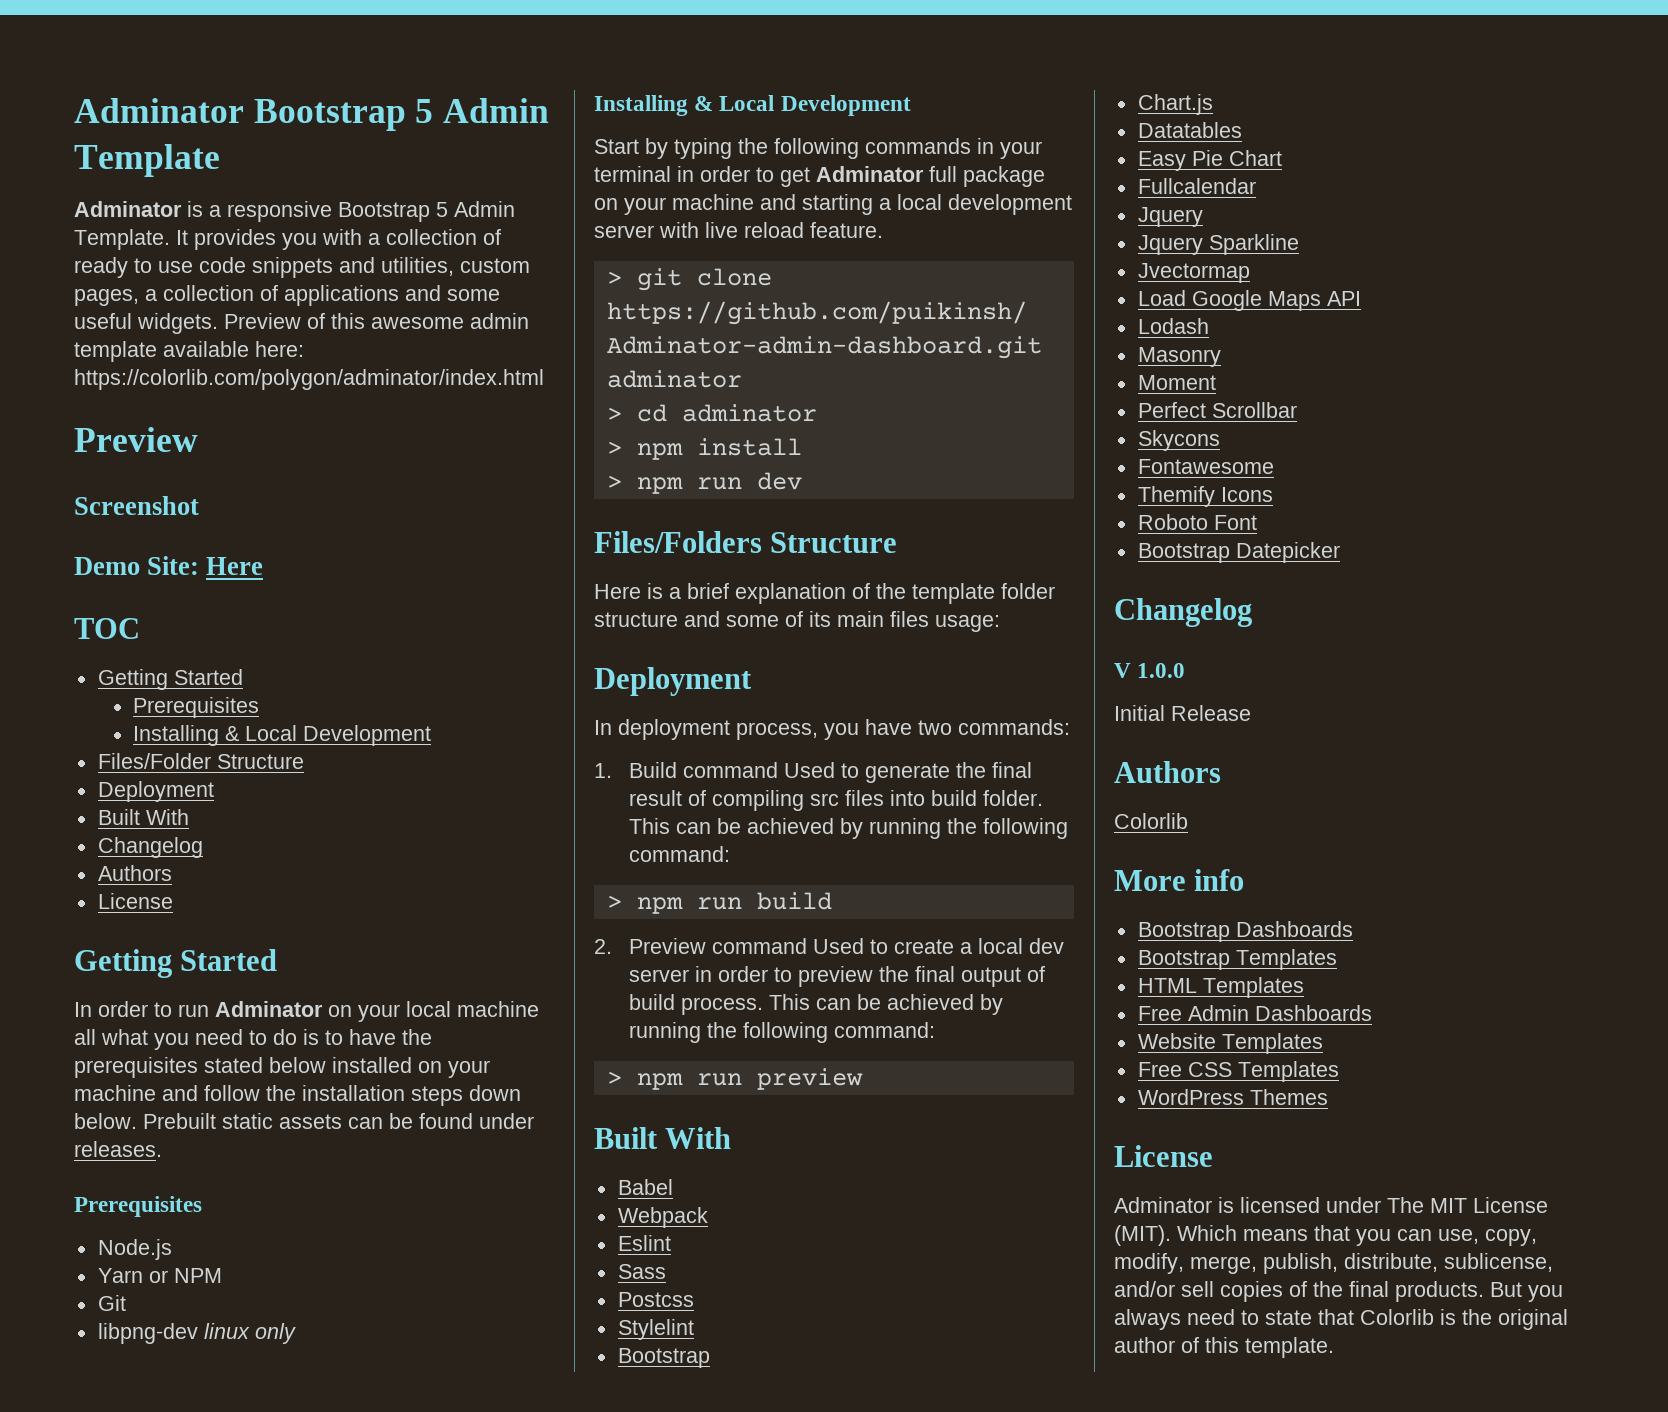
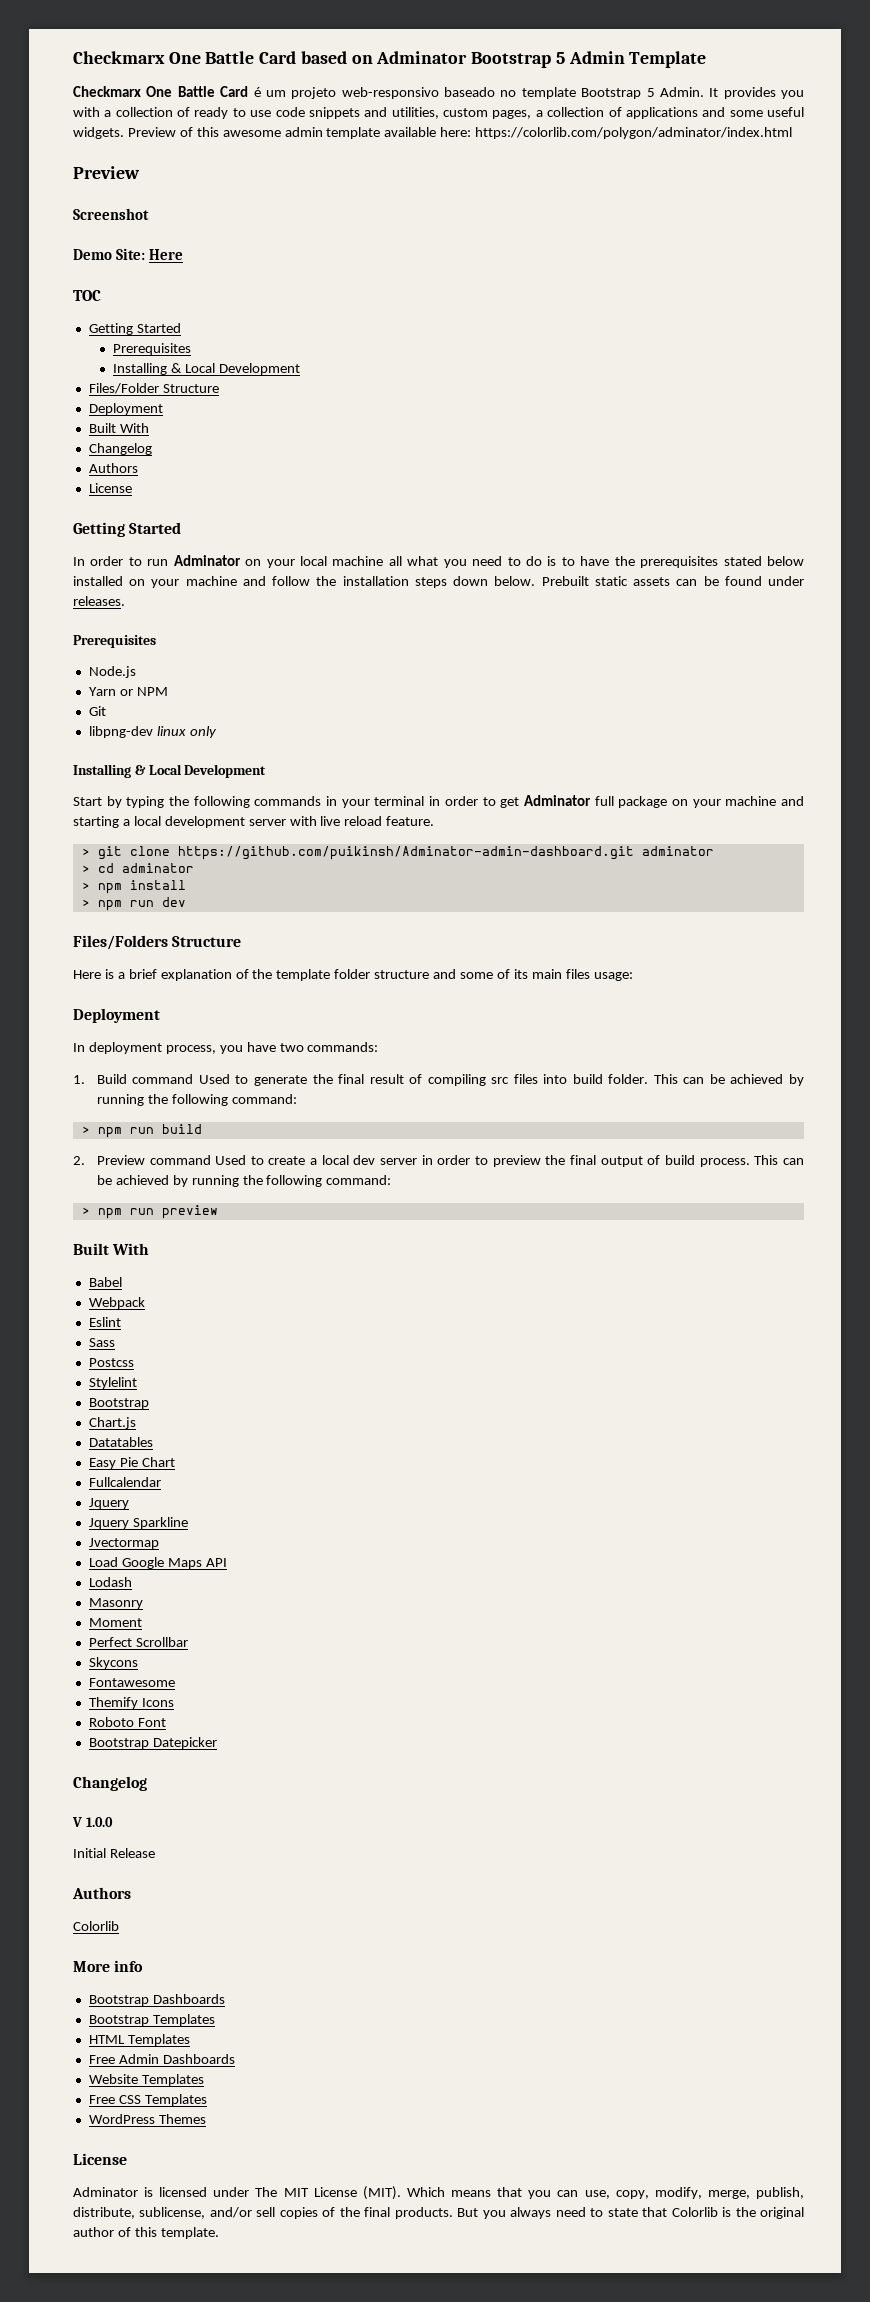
(74, 110) none -> [73,51,373,64] Checkmarx One Battle Card based on
[74,201,515,222] [74,229,170,250] Adminator is a responsive Bootstrap 5 Admin Template. -> [73,86,704,99] Checkmarx One Battle Card é um projeto web-responsivo baseado no template Bootstrap 5 Admin.

